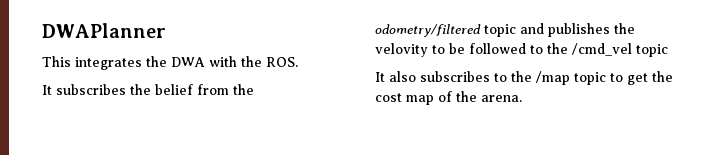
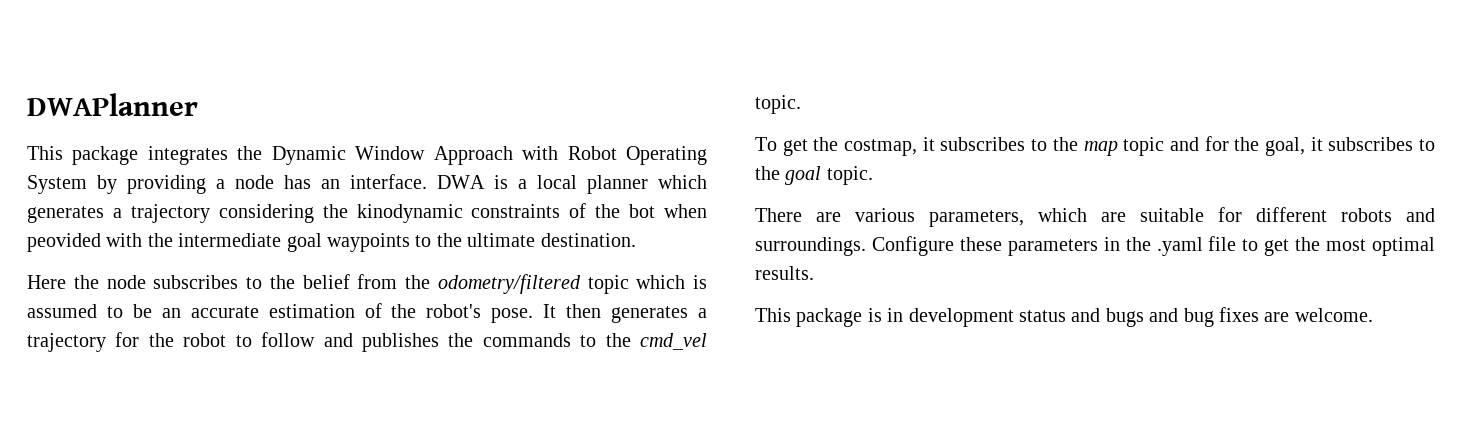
(71, 61) none -> [72,146,139,165] package
[171,56,298,67] [42,84,126,95] DWA with the ROS. // It subscribes -> [271,146,707,165] [27,174,707,194] [27,203,707,223] [27,233,636,252] [27,275,262,289] Dynamic Window Approach with Robot Operating System by providing a node has an interface. DWA is a local planner which generates a trajectory considering the kinodynamic constraints of the bot when peovided with the intermediate goal waypoints to the ultimate destination. // Here the node subscribes to
[520,23,635,37] [375,43,668,57] [375,71,673,85] [375,91,522,105] and publishes the velovity to be followed to the /cmd_vel topic // It also subscribes to the /map topic to get the cost map of the arena. -> [636,275,707,289] [27,303,707,323] [27,332,707,352] [755,95,801,114] [755,136,1435,156] [755,166,873,185] [755,207,1435,227] [755,236,1435,256] [755,266,814,280] [755,307,1373,327] which is assumed to be an accurate estimation of the robot's pose. It then generates a trajectory for the robot to follow and publishes the commands to the cmd_vel topic. // To get the costmap, it subscribes to the map topic and for the goal, it subscribes to the goal topic. // There are various parameters, which are suitable for different robots and surroundings. Configure these parameters in the .yaml file to get the most optimal results. // This package is in development status and bugs and bug fixes are welcome.

